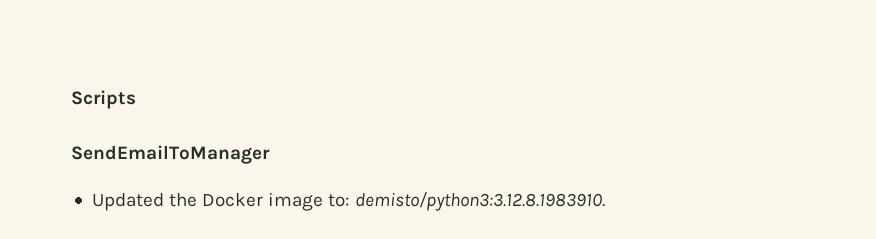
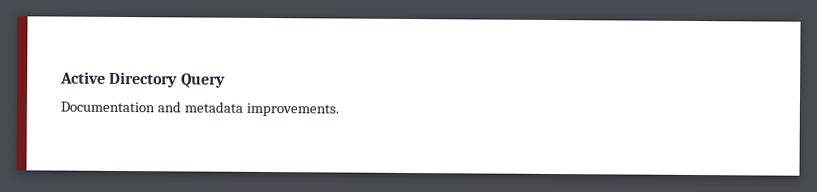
[71,90,136,109] [71,145,270,164] [91,192,605,211] Scripts // SendEmailToManager // Updated the Docker image to: demisto/python3:3.12.8.1983910. -> [60,71,226,88] [60,101,339,117] Active Directory Query // Documentation and metadata improvements.

